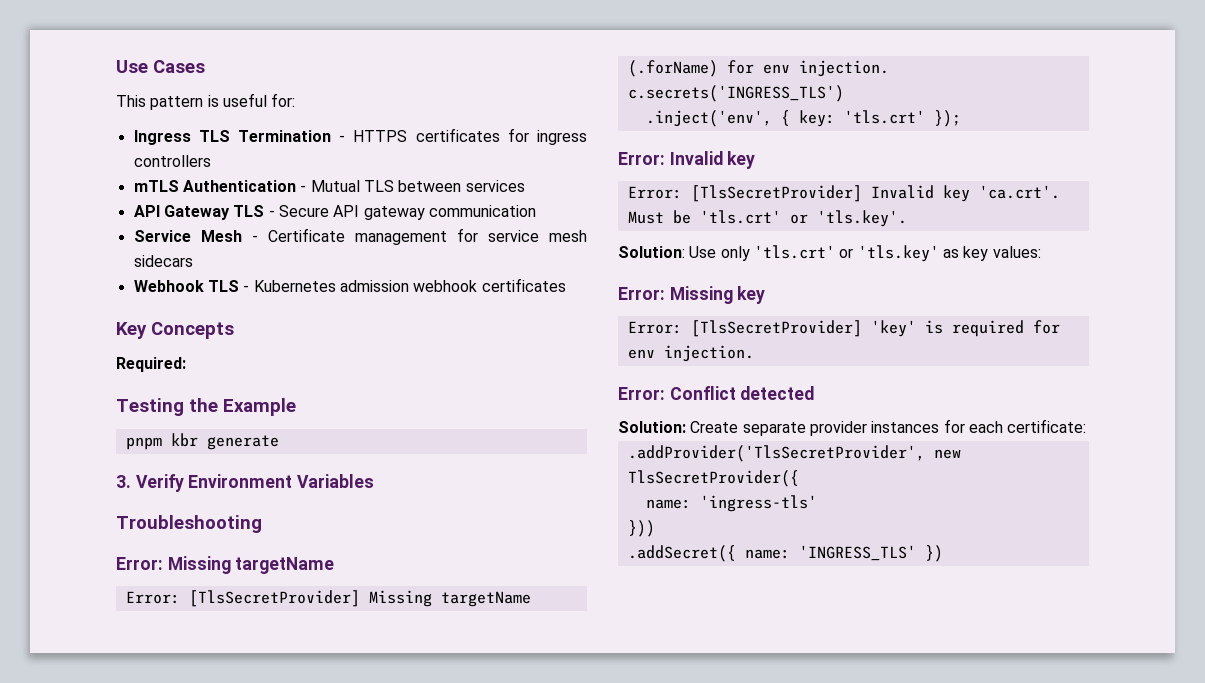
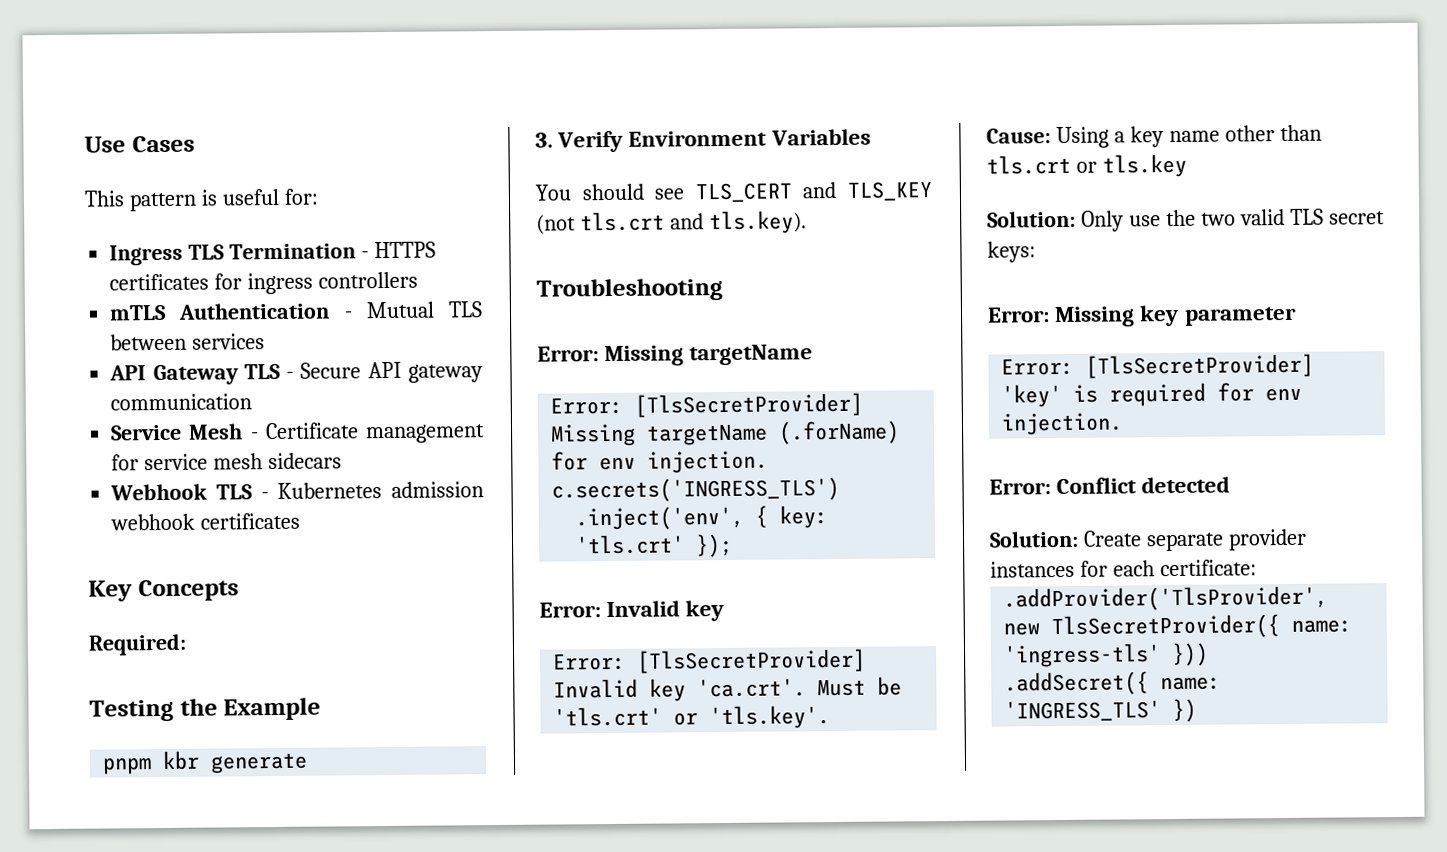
(375, 481) none -> [535,181,932,203] [536,210,807,235] // You should see TLS_CERT and TLS_KEY (not tls.crt and tls.key).
[618,245,1041,262] Solution: Use only 'tls.crt' or 'tls.key' as key values: -> [986,124,1322,149] [986,153,1187,178] [987,208,1385,232] [987,241,1036,263] Cause: Using a key name other than tls.crt or tls.key // Solution: Only use the two valid TLS secret keys:
(766, 295) none -> [1183,306,1297,326] parameter
[627,445,925,462] .addProvider('TlsSecretProvider', -> [1003,585,1329,612] .addProvider('TlsProvider',
(799, 478) // -> (1281, 627) none
(817, 503) // -> (1162, 655) none

